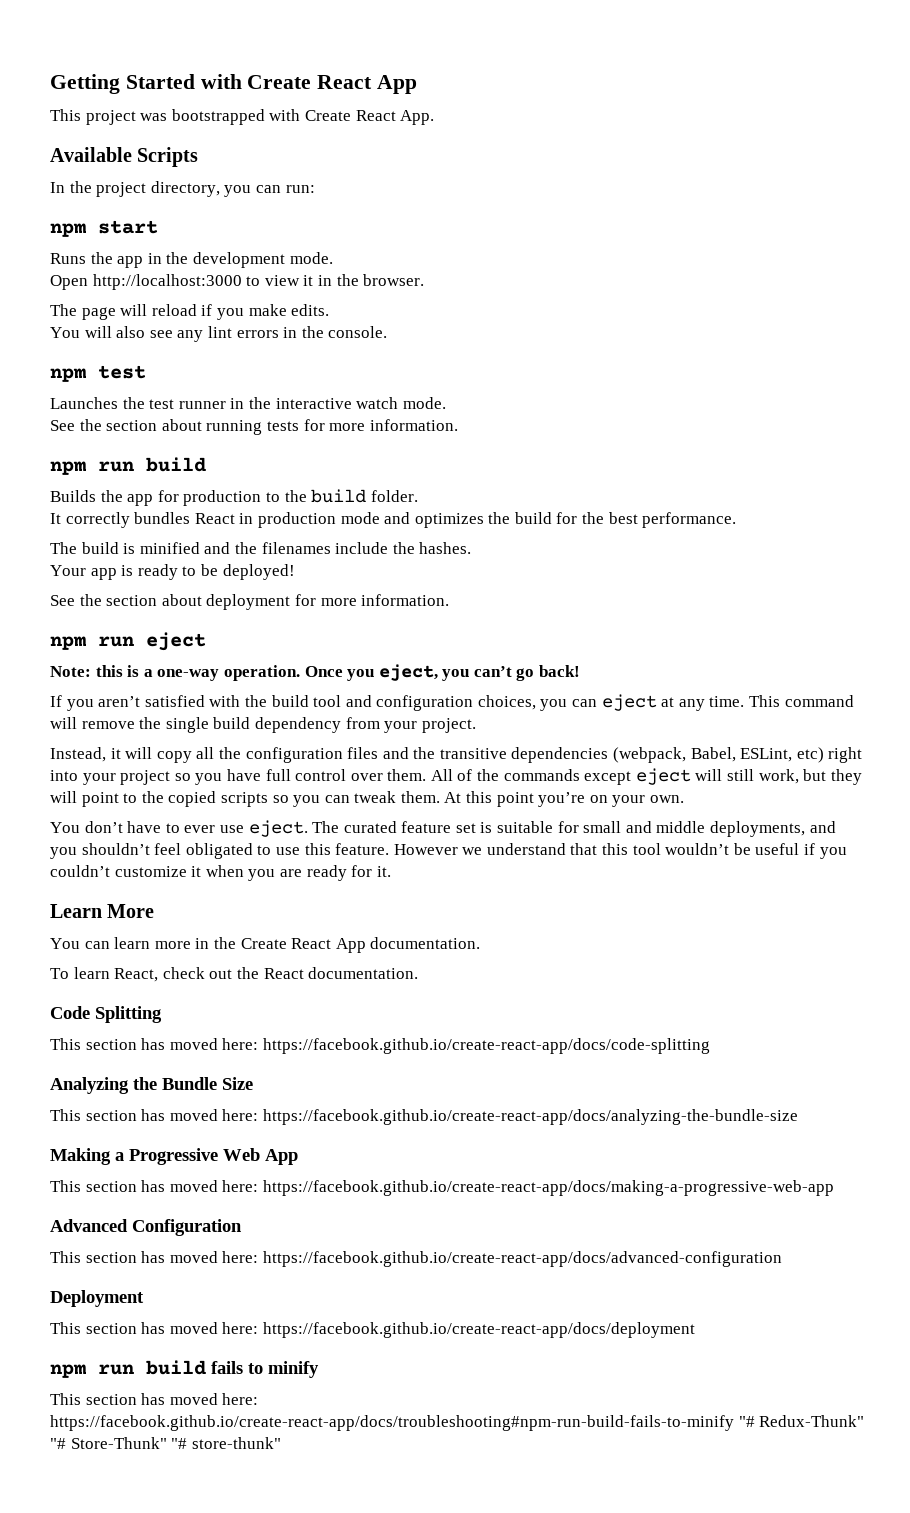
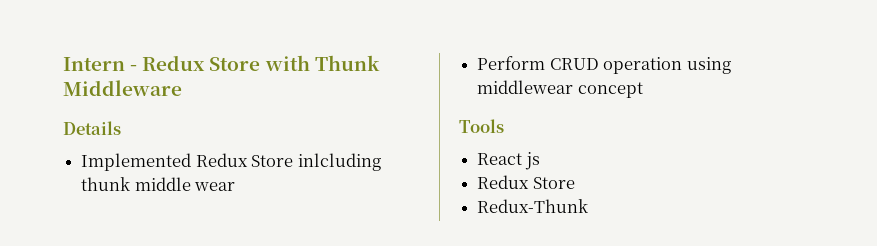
[50,74,418,94] [50,109,435,125] [50,147,199,167] [50,181,315,197] [50,220,158,237] [50,252,333,268] [50,274,425,290] [50,304,330,320] [50,326,388,342] [50,365,146,382] [50,397,446,409] [50,419,458,435] [50,457,206,475] [50,489,418,506] [50,512,737,528] [50,542,472,554] [50,564,295,580] [50,594,450,610] [50,632,206,651] [50,664,581,681] [50,694,854,711] [50,717,476,733] [50,747,863,763] [50,768,862,785] [50,791,685,807] [50,820,836,837] [50,843,847,859] [50,865,391,881] [50,904,155,918] [50,937,481,953] [50,967,419,982] [50,1006,162,1023] [50,1038,710,1054] [50,1077,253,1094] [50,1109,798,1125] [50,1148,298,1165] [50,1180,834,1196] [50,1219,242,1236] [50,1251,782,1267] [50,1290,144,1307] [50,1322,695,1338] [50,1360,319,1378] [50,1393,259,1405] [50,1415,865,1431] [50,1437,281,1449] Getting Started with Create React App // This project was bootstrapped with Create React App. // Available Scripts // In the project directory, you can run: // npm start // Runs the app in the development mode. // Open http://localhost:3000 to view it in the browser. // The page will reload if you make edits. // You will also see any lint errors in the console. // npm test // Launches the test runner in the interactive watch mode. // See the section about running tests for more information. // npm run build // Builds the app for production to the build folder. // It correctly bundles React in production mode and optimizes the build for the best performance. // The build is minified and the filenames include the hashes. // Your app is ready to be deployed! // See the section about deployment for more information. // npm run eject // Note: this is a one-way operation. Once you eject, you can’t go back! // If you aren’t satisfied with the build tool and configuration choices, you can eject at any time. This command will remove the single build dependency from your project. // Instead, it will copy all the configuration files and the transitive dependencies (webpack, Babel, ESLint, etc) right into your project so you have full control over them. All of the commands except eject will still work, but they will point to the copied scripts so you can tweak them. At this point you’re on your own. // You don’t have to ever use eject. The curated feature set is suitable for small and middle deployments, and you shouldn’t feel obligated to use this feature. However we understand that this tool wouldn’t be useful if you couldn’t customize it when you are ready for it. // Learn More // You can learn more in the Create React App documentation. // To learn React, check out the React documentation. // Code Splitting // This section has moved here: https://facebook.github.io/create-react-app/docs/code-splitting // Analyzing the Bundle Size // This section has moved here: https://facebook.github.io/create-react-app/docs/analyzing-the-bundle-size // Making a Progressive Web App // This section has moved here: https://facebook.github.io/create-react-app/docs/making-a-progressive-web-app // Advanced Configuration // This section has moved here: https://facebook.github.io/create-react-app/docs/advanced-configuration // Deployment // This section has moved here: https://facebook.github.io/create-react-app/docs/deployment // npm run build fails to minify // This section has moved here: https://facebook.github.io/create-react-app/docs/troubleshooting#npm-run-build-fails-to-minify "# Redux-Thunk" "# Store-Thunk" "# store-thunk" -> [63,55,380,71] [63,80,182,96] [63,121,121,135] [81,153,381,171] [81,177,236,191] [477,56,731,74] [477,80,643,98] [459,119,504,133] [477,152,540,170] [477,175,575,189] [477,199,589,213] Intern - Redux Store with Thunk Middleware // Details // Implemented Redux Store inlcluding thunk middle wear // Perform CRUD operation using middlewear concept // Tools // React js // Redux Store // Redux-Thunk

